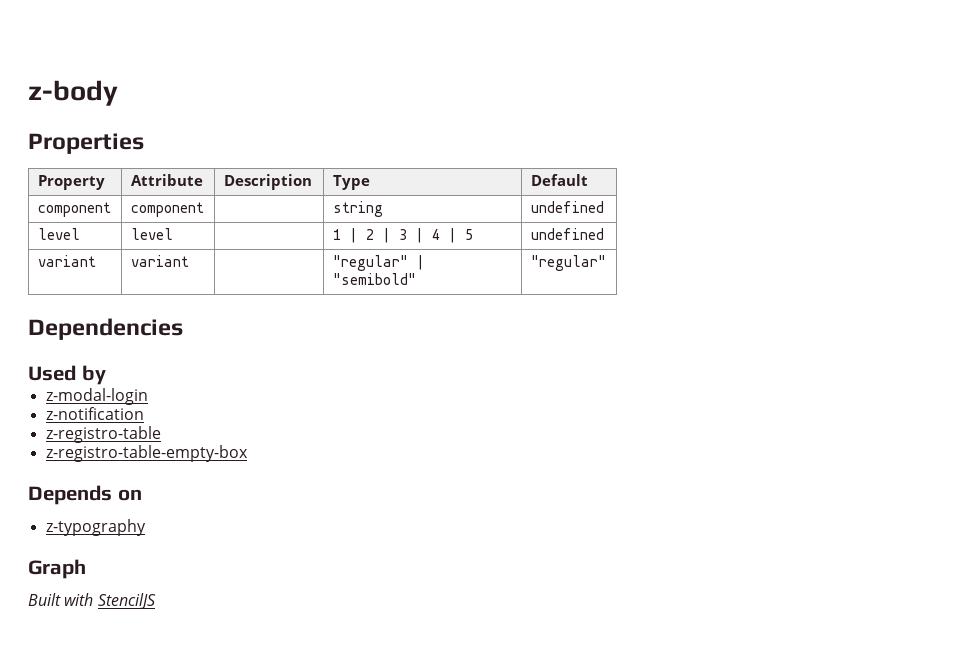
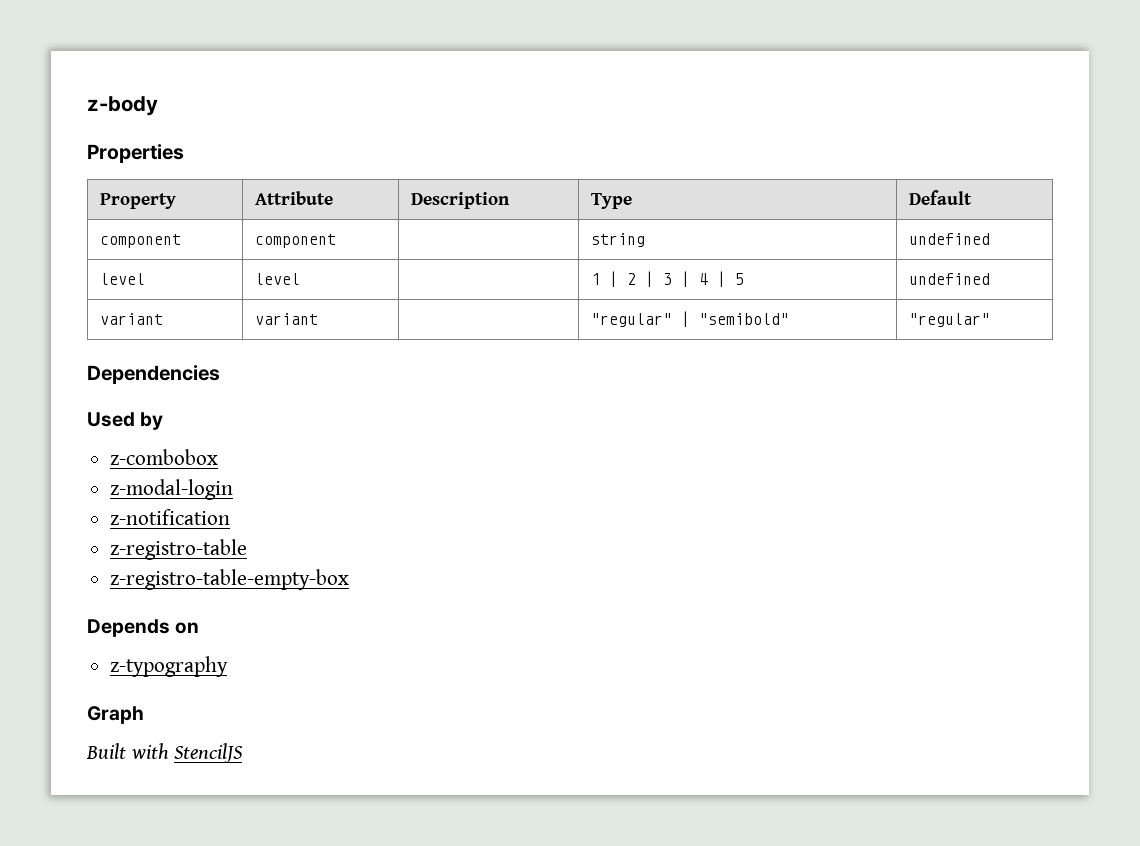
(106, 375) none -> [110,449,219,465] // z-combobox

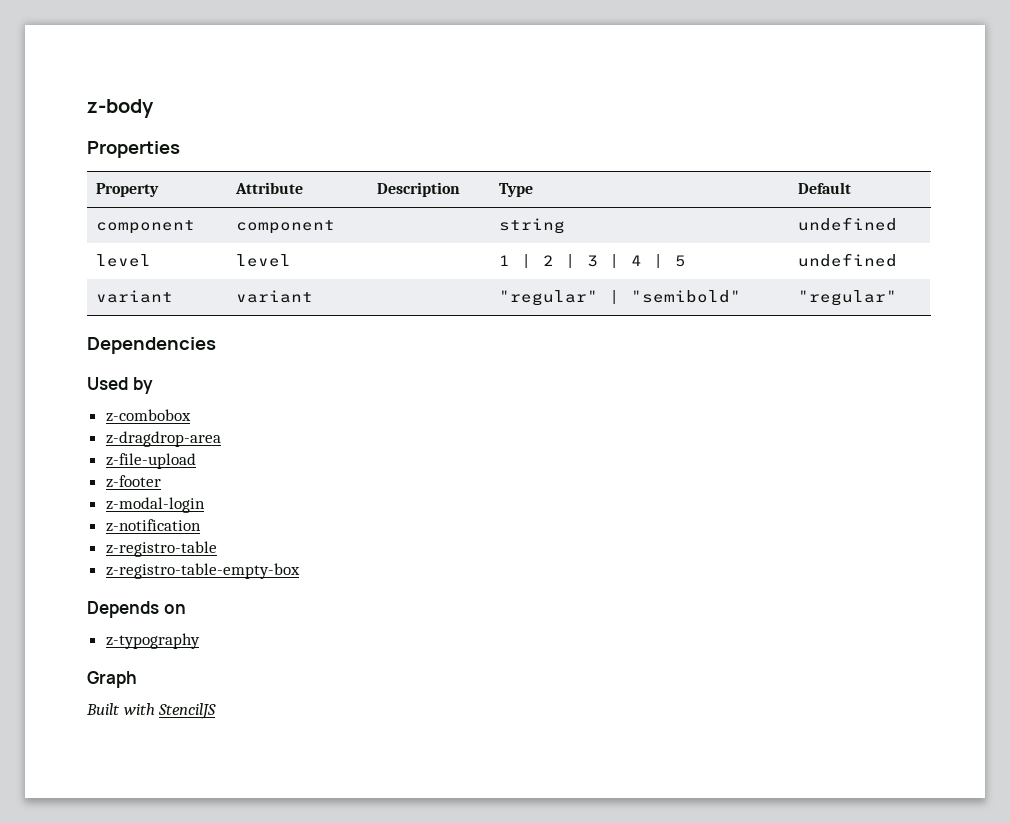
(219, 457) none -> [105,431,221,447] [105,453,196,469] [105,475,161,488] // z-dragdrop-area // z-file-upload // z-footer

